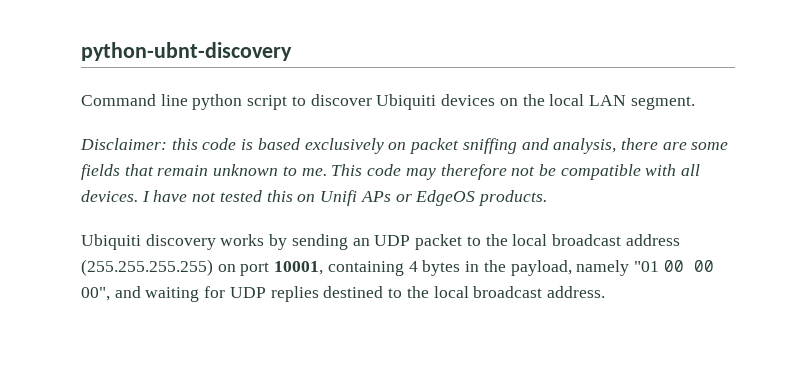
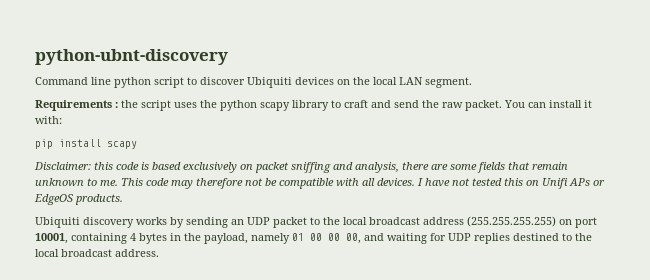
(695, 103) none -> [35,100,592,111] [35,116,62,124] [35,139,137,149] // Requirements : the script uses the python scapy library to craft and send the raw packet. You can install it with: // pip install scapy
[633,261,659,272] "01 -> [292,233,304,241] 01
[81,287,110,301] 00", -> [346,233,361,244] 00,

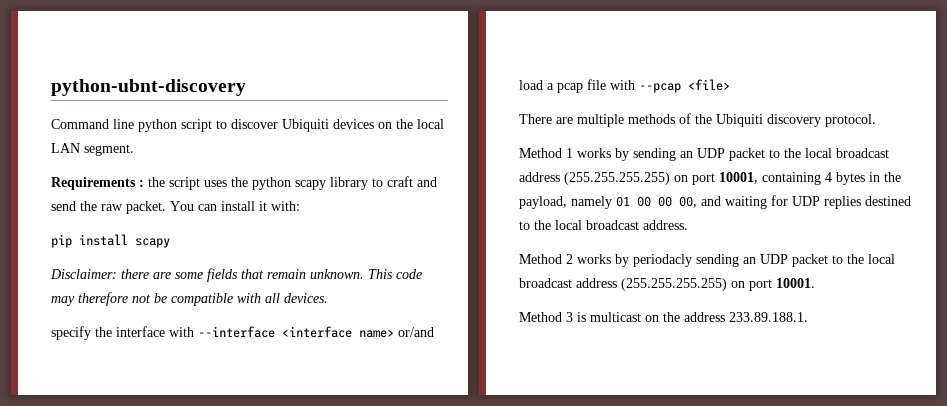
[94,162,399,173] this code is based exclusively on packet sniffing and analysis, -> (117, 274) none
[35,178,118,186] unknown to me. -> [310,269,364,279] unknown.
[417,178,605,189] [34,194,123,205] [35,217,134,228] I have not tested this on Unifi APs or EdgeOS products. // Ubiquiti discovery -> [51,326,434,340] [519,79,730,93] [519,113,876,127] [519,148,573,158] // specify the interface with --interface <interface name> or/and load a pcap file with --pcap <file> // There are multiple methods of the Ubiquiti discovery protocol. // Method 1
(159, 253) none -> [519,254,895,267] [519,278,815,291] [519,312,808,322] // Method 2 works by periodacly sending an UDP packet to the local broadcast address (255.255.255.255) on port 10001. // Method 3 is multicast on the address 233.89.188.1.

